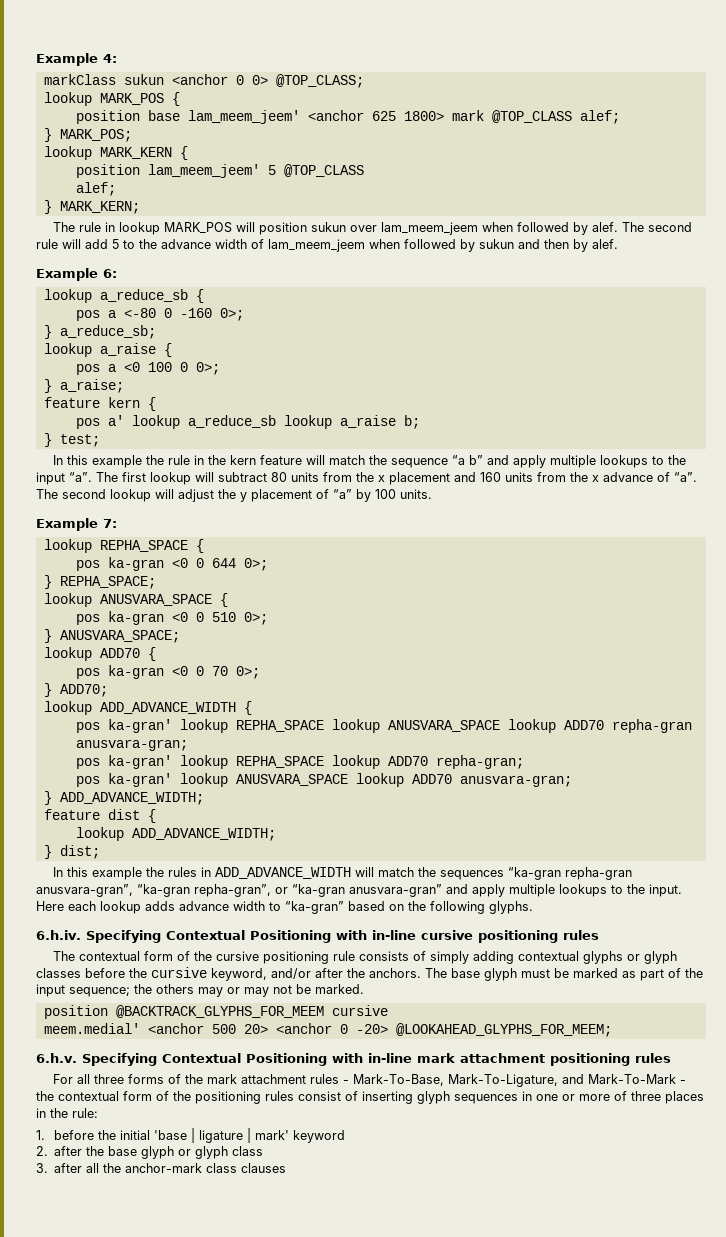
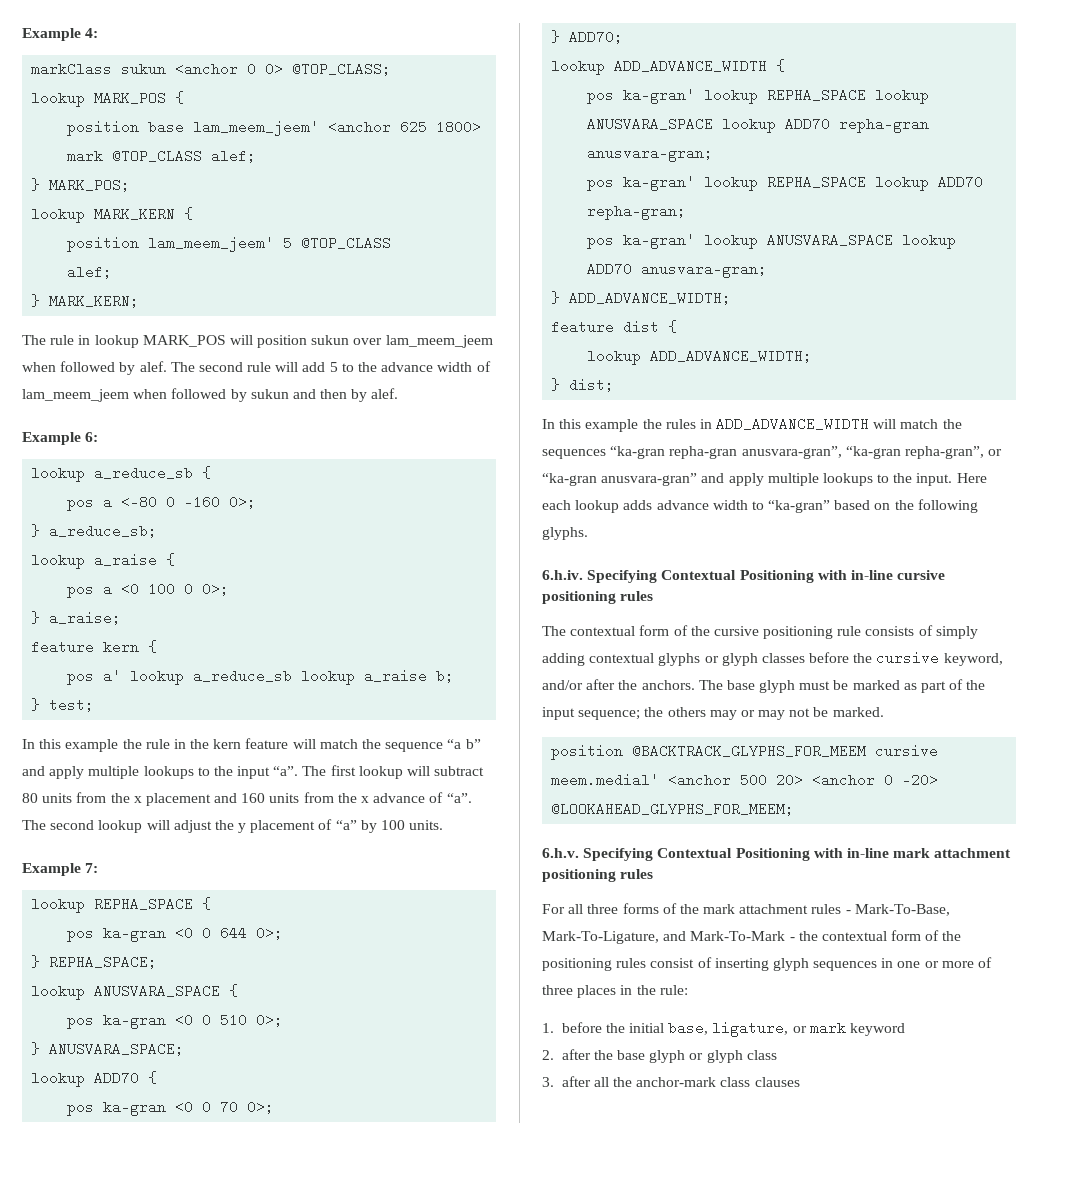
[154,1128,290,1143] 'base | ligature | mark' -> [668,1021,846,1037] base, ligature, or mark

